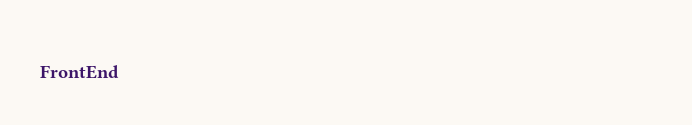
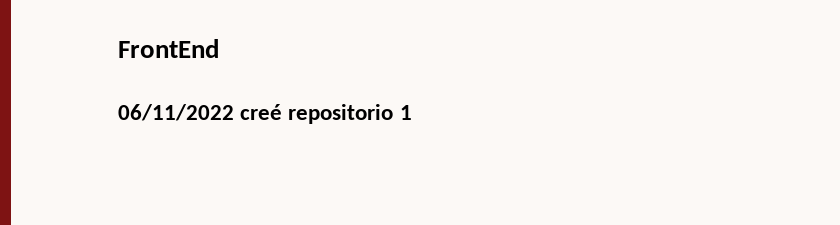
(119, 72) none -> [118,104,412,124] // 06/11/2022 creé repositorio 1

